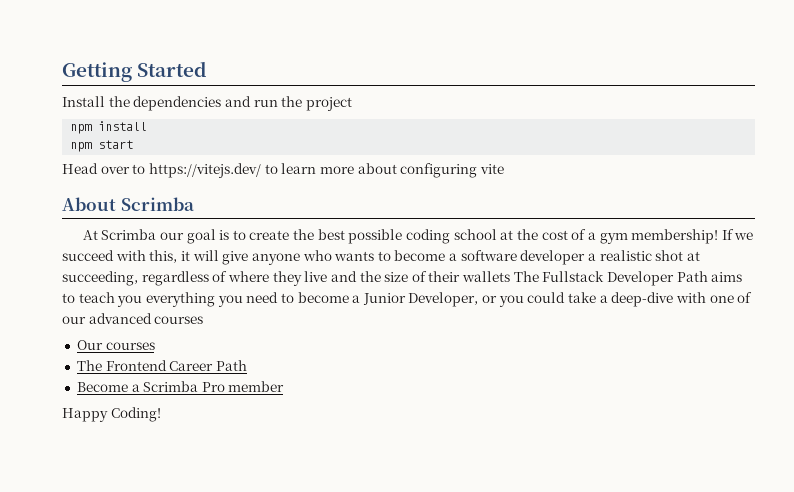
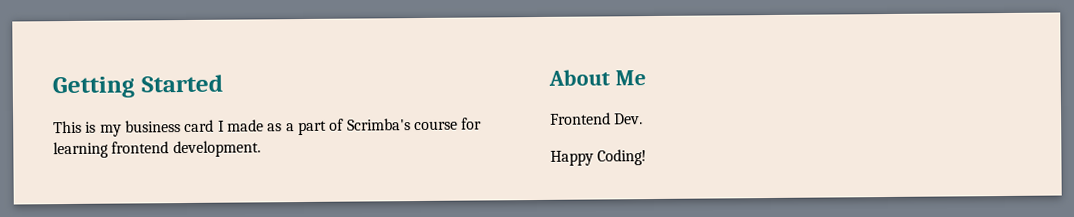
[62,96,352,111] [70,121,148,134] [70,140,134,152] [62,163,504,178] [62,197,194,211] [82,229,754,244] [62,250,700,265] [62,271,743,286] [62,292,753,307] [62,313,204,324] [76,340,155,350] [76,360,247,371] [76,381,285,392] Install the dependencies and run the project // npm install // npm start // Head over to https://vitejs.dev/ to learn more about configuring vite // About Scrimba // At Scrimba our goal is to create the best possible coding school at the cost of a gym membership! If we succeed with this, it will give anyone who wants to become a software developer a realistic shot at succeeding, regardless of where they live and the size of their wallets The Fullstack Developer Path aims to teach you everything you need to become a Junior Developer, or you could take a deep-dive with one of our advanced courses // Our courses // The Frontend Career Path // Become a Scrimba Pro member -> [53,117,483,137] [53,140,261,159] [548,69,646,86] [550,112,644,125] This is my business card I made as a part of Scrimba's course for learning frontend development. // About Me // Frontend Dev.

